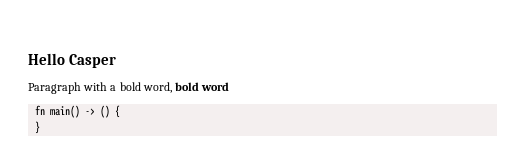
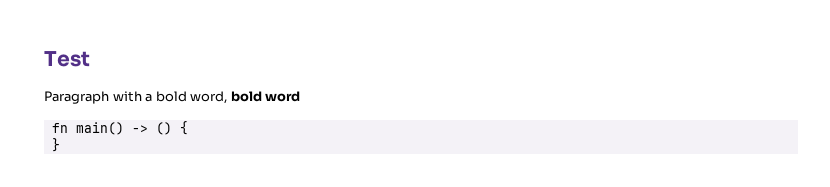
[28,53,116,68] Hello Casper -> [44,51,90,67] Test

